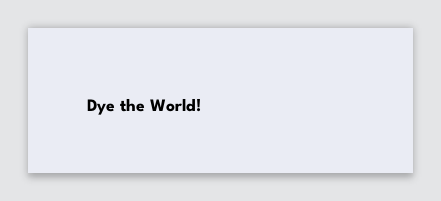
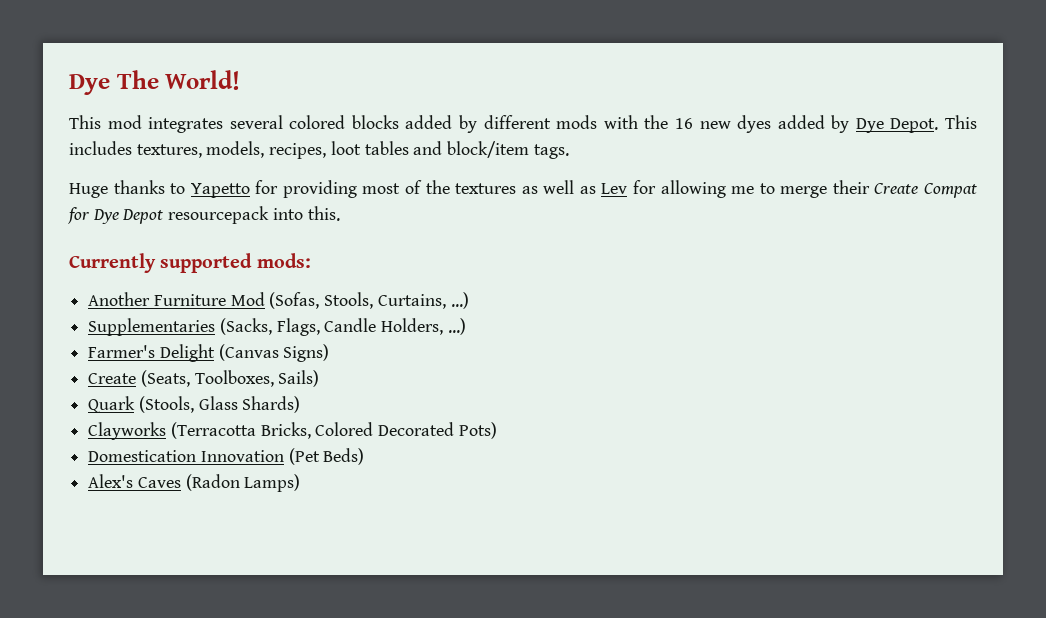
[87,98,201,115] Dye the World! -> [69,70,241,95] [69,115,977,133] [69,141,569,159] [69,180,977,198] [68,206,340,224] [69,253,311,273] [88,292,469,309] [88,318,466,336] [88,344,330,362] [88,370,320,387] [88,396,301,413] [88,422,497,440] [88,448,365,465] [88,474,301,492] Dye The World! // This mod integrates several colored blocks added by different mods with the 16 new dyes added by Dye Depot. This includes textures, models, recipes, loot tables and block/item tags. // Huge thanks to Yapetto for providing most of the textures as well as Lev for allowing me to merge their Create Compat for Dye Depot resourcepack into this. // Currently supported mods: // Another Furniture Mod (Sofas, Stools, Curtains, ...) // Supplementaries (Sacks, Flags, Candle Holders, ...) // Farmer's Delight (Canvas Signs) // Create (Seats, Toolboxes, Sails) // Quark (Stools, Glass Shards) // Clayworks (Terracotta Bricks, Colored Decorated Pots) // Domestication Innovation (Pet Beds) // Alex's Caves (Radon Lamps)

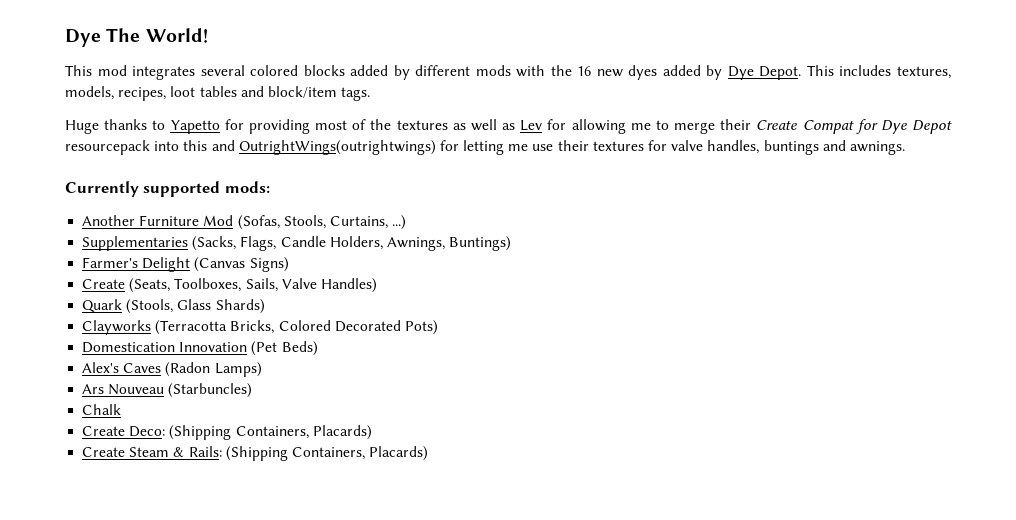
[307,206,340,221] this. -> [183,140,905,155] this and OutrightWings(outrightwings) for letting me use their textures for valve handles, buntings and awnings.
[447,318,466,335] ...) -> [386,236,512,251] Awnings, Buntings)
[278,370,320,387] Sails) -> [245,278,377,293] Sails, Valve Handles)
(301, 483) none -> [82,383,253,398] [82,404,122,415] [82,425,372,440] [82,446,429,461] // Ars Nouveau (Starbuncles) // Chalk // Create Deco: (Shipping Containers, Placards) // Create Steam & Rails: (Shipping Containers, Placards)

